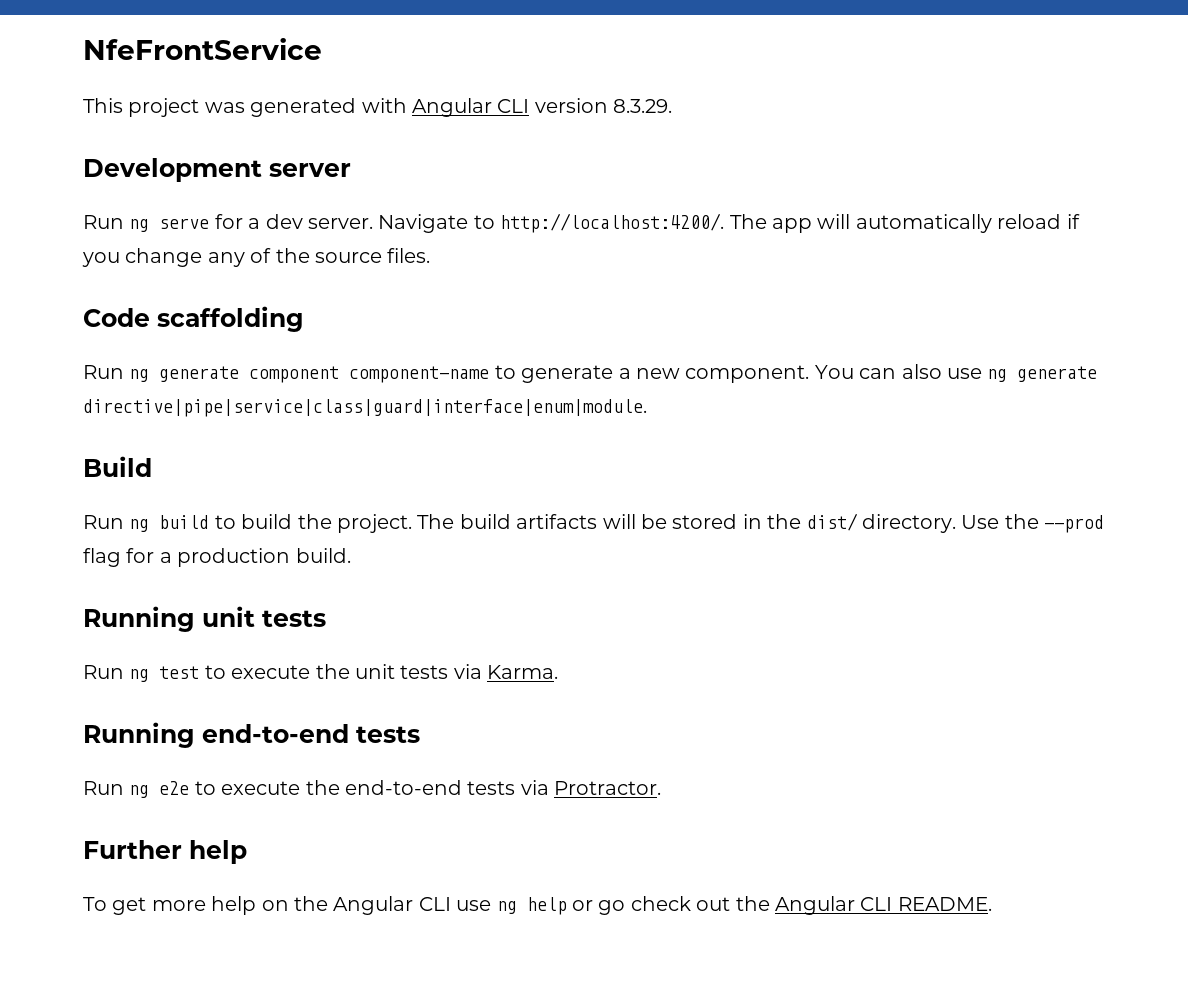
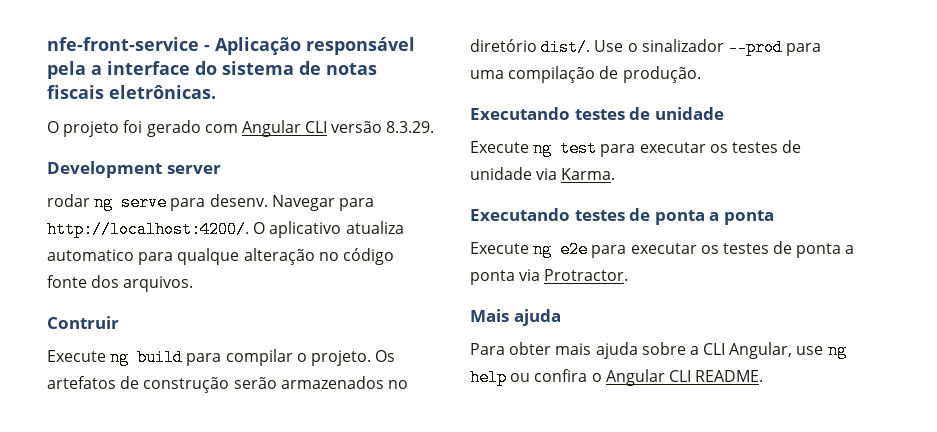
[83,38,322,60] [83,98,608,117] NfeFrontService // This project was generated with Angular CLI version -> [47,37,415,55] [47,61,377,79] [47,85,216,99] [47,120,383,137] nfe-front-service - Aplicação responsável pela a interface do sistema de notas fiscais eletrônicas. // O projeto foi gerado com Angular CLI versão
[83,215,124,229] Run -> [47,194,90,207] rodar
[214,213,1080,233] [82,248,431,267] [83,306,304,332] [83,364,1098,383] [83,399,647,417] [83,456,152,477] [83,513,1105,533] [83,548,351,567] [83,606,326,632] [83,664,559,682] [83,722,420,748] [83,780,662,798] [83,840,247,864] [83,896,770,915] for a dev server. Navigate to http://localhost:4200/. The app will automatically reload if you change any of the source files. // Code scaffolding // Run ng generate component component-name to generate a new component. You can also use ng generate directive|pipe|service|class|guard|interface|enum|module. // Build // Run ng build to build the project. The build artifacts will be stored in the dist/ directory. Use the --prod flag for a production build. // Running unit tests // Run ng test to execute the unit tests via Karma. // Running end-to-end tests // Run ng e2e to execute the end-to-end tests via Protractor. // Further help // To get more help on the Angular CLI use ng help or go check out the -> [170,194,374,211] [47,221,404,238] [47,248,394,265] [47,275,194,292] [47,316,119,329] [47,349,396,366] [47,376,408,393] [470,39,822,56] [470,66,701,83] [470,107,724,120] [470,140,802,157] [470,167,616,180] [470,208,774,225] [470,241,855,258] [470,269,629,285] [470,309,561,326] [470,342,847,359] [470,369,602,386] para desenv. Navegar para http://localhost:4200/. O aplicativo atualiza automatico para qualque alteração no código fonte dos arquivos. // Contruir // Execute ng build para compilar o projeto. Os artefatos de construção serão armazenados no diretório dist/. Use o sinalizador --prod para uma compilação de produção. // Executando testes de unidade // Execute ng test para executar os testes de unidade via Karma. // Executando testes de ponta a ponta // Execute ng e2e para executar os testes de ponta a ponta via Protractor. // Mais ajuda // Para obter mais ajuda sobre a CLI Angular, use ng help ou confira o

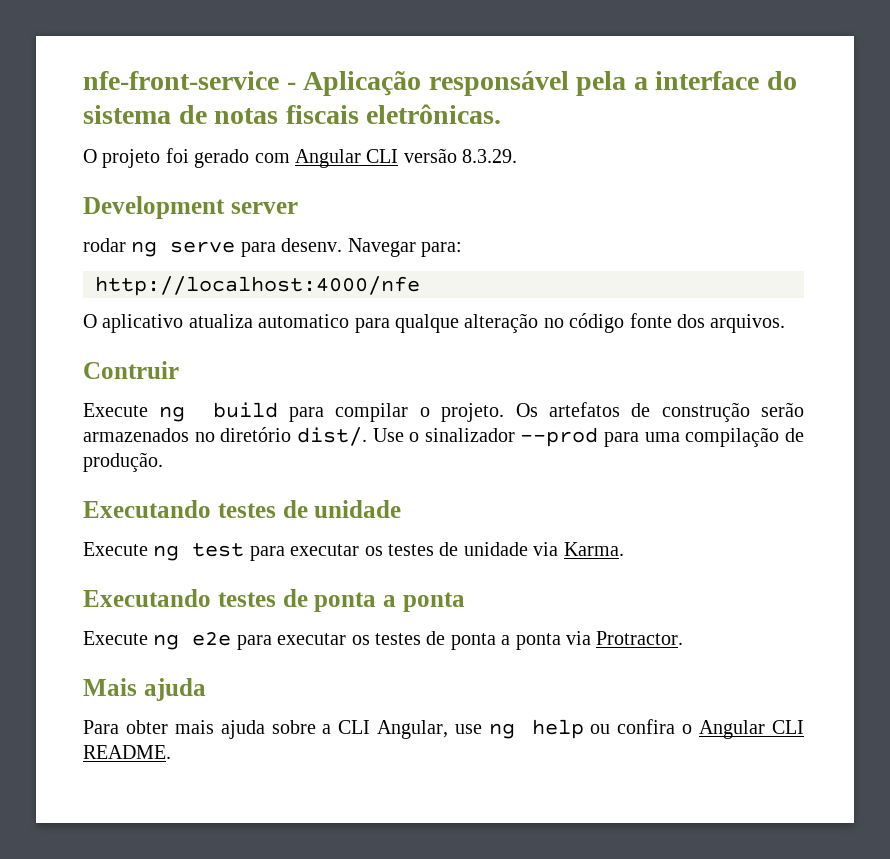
[338,198,374,211] [47,221,249,238] para http://localhost:4200/. -> [421,242,462,257] [95,276,420,296] para: // http://localhost:4000/nfe //

